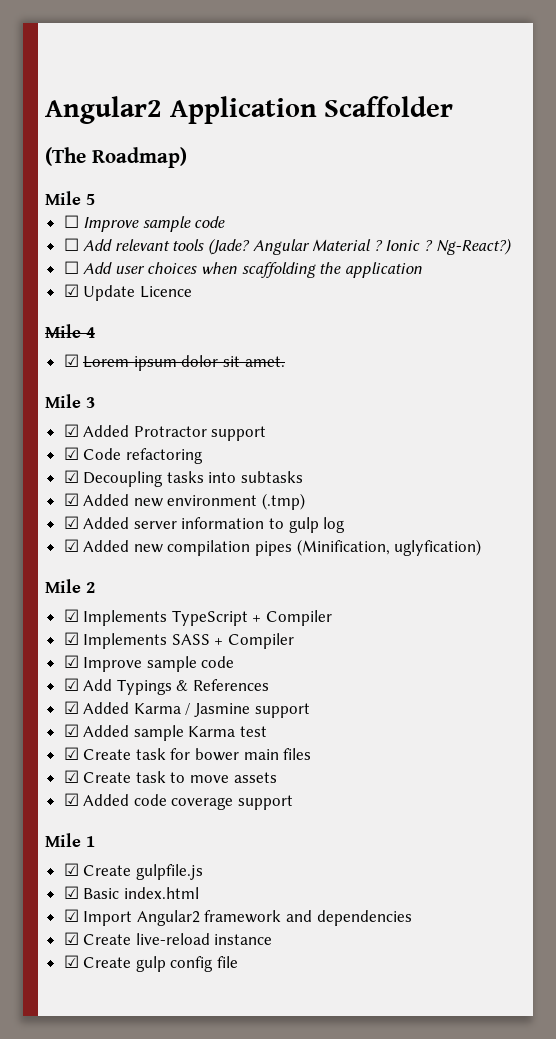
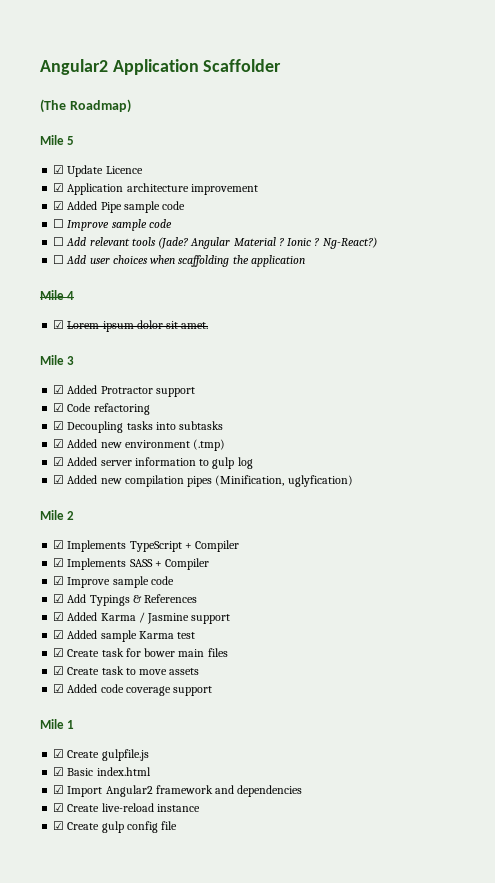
(95, 199) none -> [53,165,143,177] [53,183,258,195] [53,201,186,213] // ☑ Update Licence // ☑ Application architecture improvement // ☑ Added Pipe sample code
[63,284,192,301] // ☑ Update Licence -> (305, 261) none

